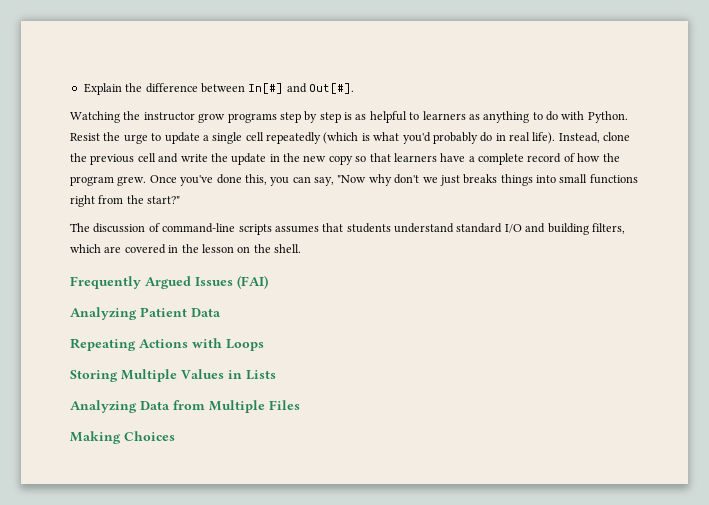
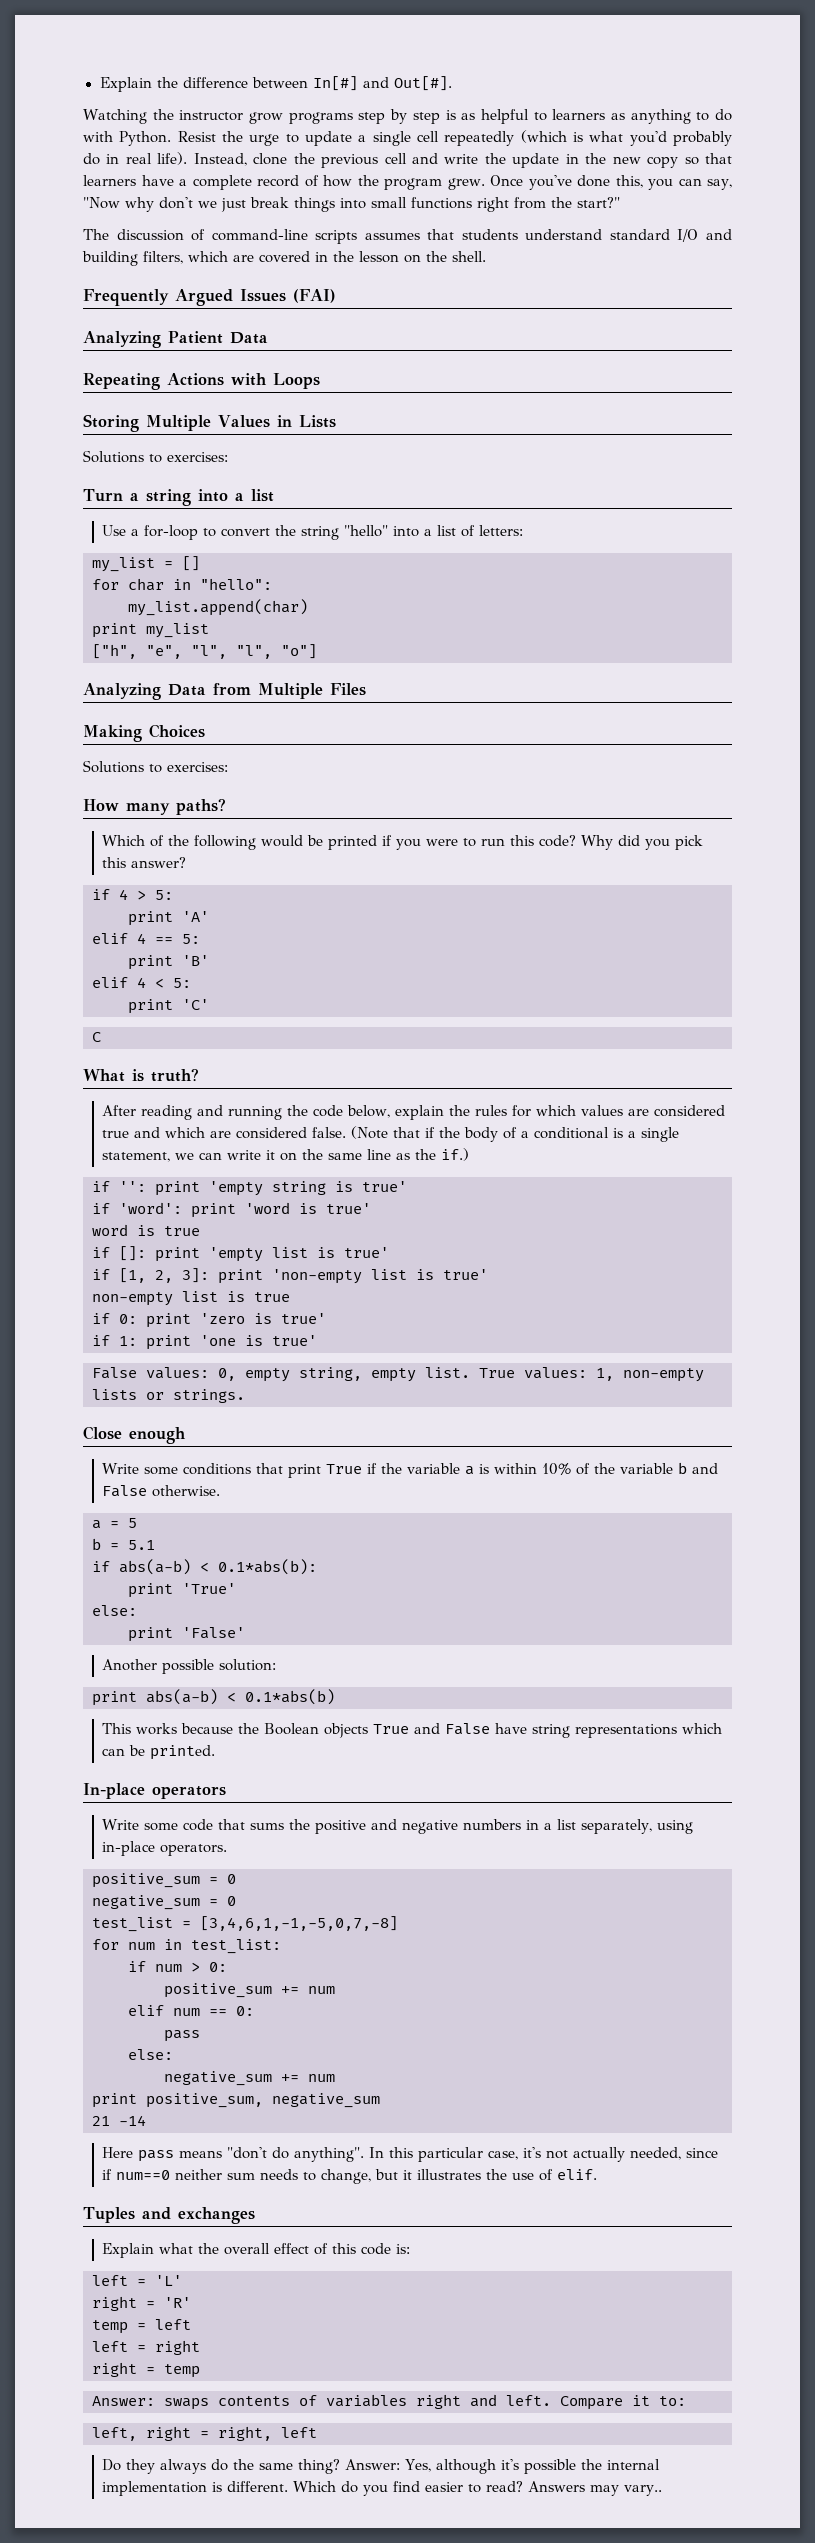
[463,174,498,184] breaks -> [250,197,289,208] break
(276, 375) none -> [83,450,228,463] [83,489,274,506] [102,525,524,540] [92,556,200,572] [92,578,272,591] [128,599,308,616] [92,623,209,638] [92,644,317,659] // Solutions to exercises: // Turn a string into a list // Use a for-loop to convert the string "hello" into a list of letters: // my_list = [] // for char in "hello": // my_list.append(char) // print my_list // ["h", "e", "l", "l", "o"]
(175, 436) none -> [83,760,228,773] [83,798,226,815] [102,835,704,850] [102,857,187,868] [92,889,173,900] [128,911,209,926] [92,933,200,944] [128,955,209,970] [92,977,191,988] [128,999,209,1014] [92,1032,101,1042] [83,1068,199,1082] [102,1105,726,1120] [102,1126,680,1142] [102,1148,470,1162] [92,1181,407,1196] [92,1202,371,1218] [92,1224,200,1236] [92,1246,389,1262] [92,1268,488,1284] [92,1291,290,1306] [92,1313,326,1328] [92,1335,317,1350] [92,1367,704,1382] [92,1389,245,1403] [83,1426,186,1444] [102,1462,719,1478] [102,1485,221,1497] [92,1518,137,1529] [92,1538,155,1550] [92,1559,317,1575] [128,1583,236,1598] [92,1605,137,1616] [128,1627,245,1642] [102,1659,277,1674] [92,1689,335,1706] [102,1723,723,1738] [102,1745,216,1760] [83,1783,226,1799] [102,1819,694,1834] [102,1841,228,1856] [92,1873,236,1888] [92,1895,236,1910] [92,1916,398,1932] [92,1939,281,1954] [128,1961,227,1972] [164,1983,335,1998] [128,2005,254,2016] [164,2030,200,2042] [128,2049,173,2060] [164,2071,335,2086] [92,2093,380,2108] [92,2115,146,2126] [102,2147,719,2162] [102,2169,598,2184] [83,2207,255,2224] [102,2243,411,2258] [92,2275,182,2286] [92,2296,191,2311] [92,2319,191,2334] [92,2340,200,2355] [92,2362,200,2378] [92,2394,686,2410] [92,2426,317,2441] [102,2459,661,2474] [102,2481,663,2496] // Solutions to exercises: // How many paths? // Which of the following would be printed if you were to run this code? Why did you pick this answer? // if 4 > 5: // print 'A' // elif 4 == 5: // print 'B' // elif 4 < 5: // print 'C' // C // What is truth? // After reading and running the code below, explain the rules for which values are considered true and which are considered false. (Note that if the body of a conditional is a single statement, we can write it on the same line as the if.) // if '': print 'empty string is true' // if 'word': print 'word is true' // word is true // if []: print 'empty list is true' // if [1, 2, 3]: print 'non-empty list is true' // non-empty list is true // if 0: print 'zero is true' // if 1: print 'one is true' // False values: 0, empty string, empty list. True values: 1, non-empty lists or strings. // Close enough // Write some conditions that print True if the variable a is within 10% of the variable b and False otherwise. // a = 5 // b = 5.1 // if abs(a-b) < 0.1*abs(b): // print 'True' // else: // print 'False' // Another possible solution: // print abs(a-b) < 0.1*abs(b) // This works because the Boolean objects True and False have string representations which can be printed. // In-place operators // Write some code that sums the positive and negative numbers in a list separately, using in-place operators. // positive_sum = 0 // negative_sum = 0 // test_list = [3,4,6,1,-1,-5,0,7,-8] // for num in test_list: // if num > 0: // positive_sum += num // elif num == 0: // pass // else: // negative_sum += num // print positive_sum, negative_sum // 21 -14 // Here pass means "don't do anything". In this particular case, it's not actually needed, since if num==0 neither sum needs to change, but it illustrates the use of elif. // Tuples and exchanges // Explain what the overall effect of this code is: // left = 'L' // right = 'R' // temp = left // left = right // right = temp // Answer: swaps contents of variables right and left. Compare it to: // left, right = right, left // Do they always do the same thing? Answer: Yes, although it's possible the internal implementation is different. Which do you find easier to read? Answers may vary..

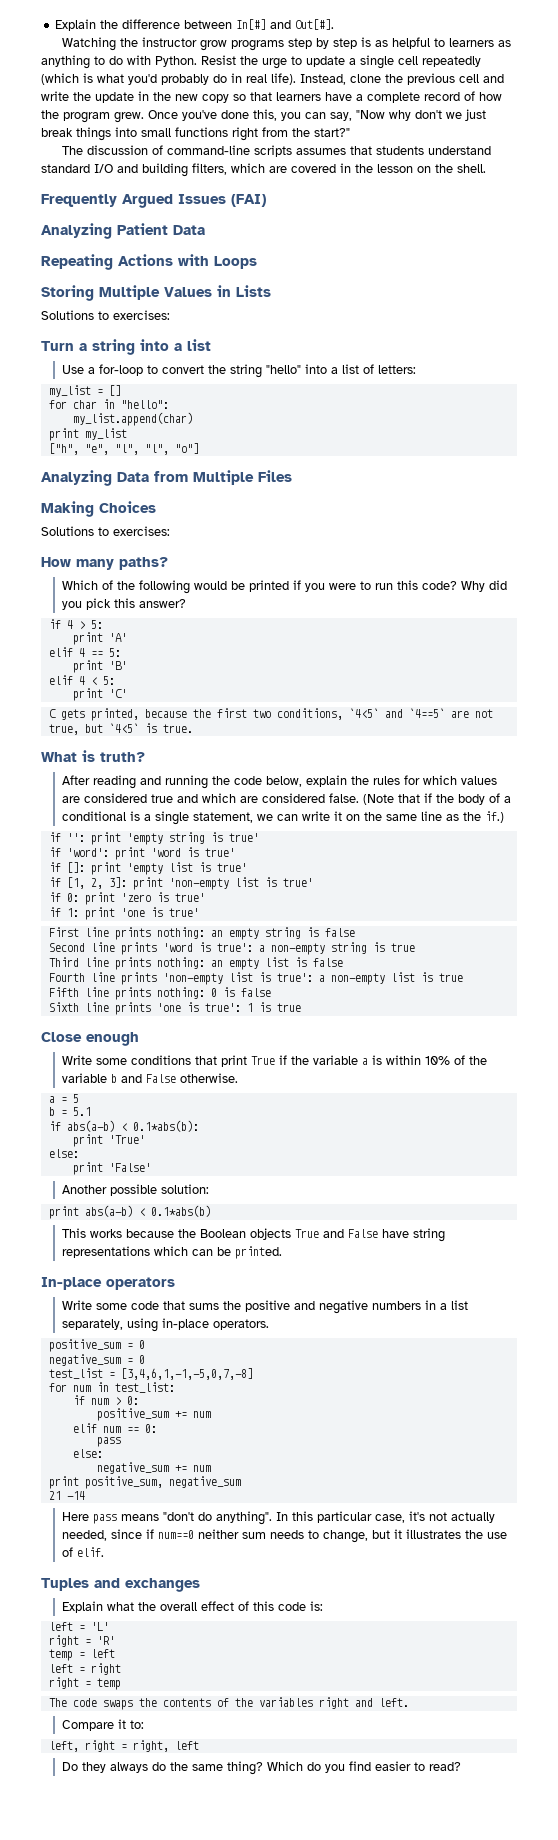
(101, 1037) none -> [60,708,493,721] [48,723,193,735] gets printed, because the first two conditions, `4<5` and `4==5` are not true, but `4<5` is true.
[92,1224,200,1236] // word is true -> (235, 852) none
[92,1291,290,1306] // non-empty list is true -> (313, 882) none
[92,1367,704,1382] [92,1389,245,1403] False values: 0, empty string, empty list. True values: 1, non-empty lists or strings. -> [48,927,355,940] [48,942,415,955] [48,957,343,970] [48,972,463,985] [48,987,271,1000] [48,1002,301,1015] First line prints nothing: an empty string is false // Second line prints 'word is true': a non-empty string is true // Third line prints nothing: an empty list is false // Fourth line prints 'non-empty list is true': a non-empty list is true // Fifth line prints nothing: 0 is false // Sixth line prints 'one is true': 1 is true
[92,2396,209,2410] Answer: swaps -> [48,1698,157,1710] The code swaps the
(317, 2400) none -> [234,1698,253,1707] the
(551, 2400) none -> (409, 1702) //
[345,2459,661,2474] [102,2481,289,2496] Answer: Yes, although it's possible the internal implementation is different. -> (263, 1768) none
[528,2481,663,2496] Answers may vary.. -> (461, 1766) none

